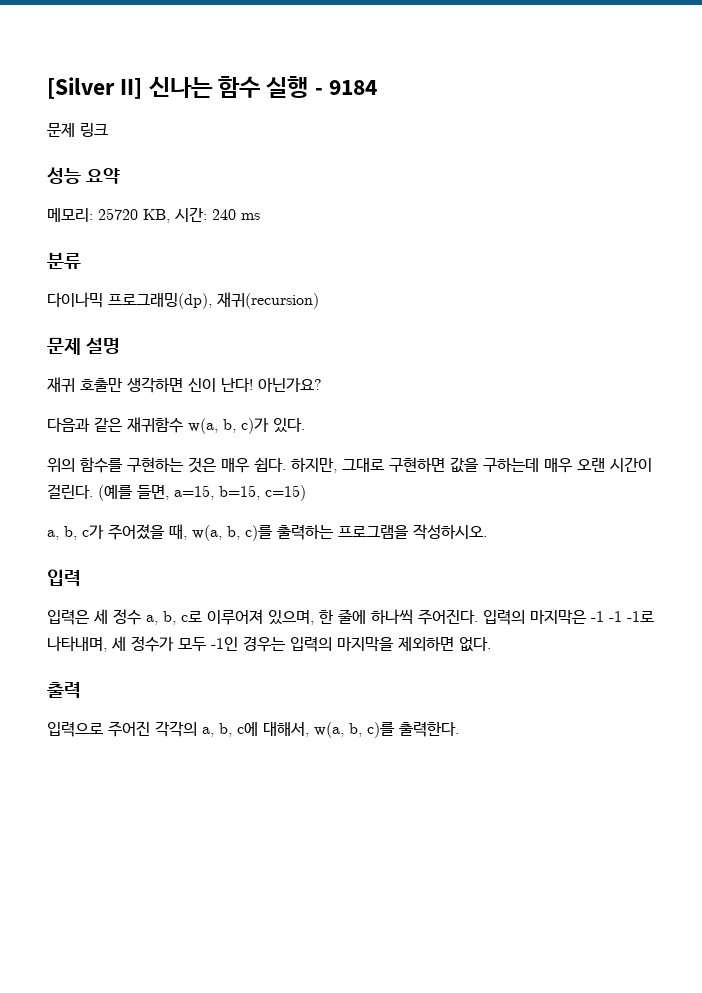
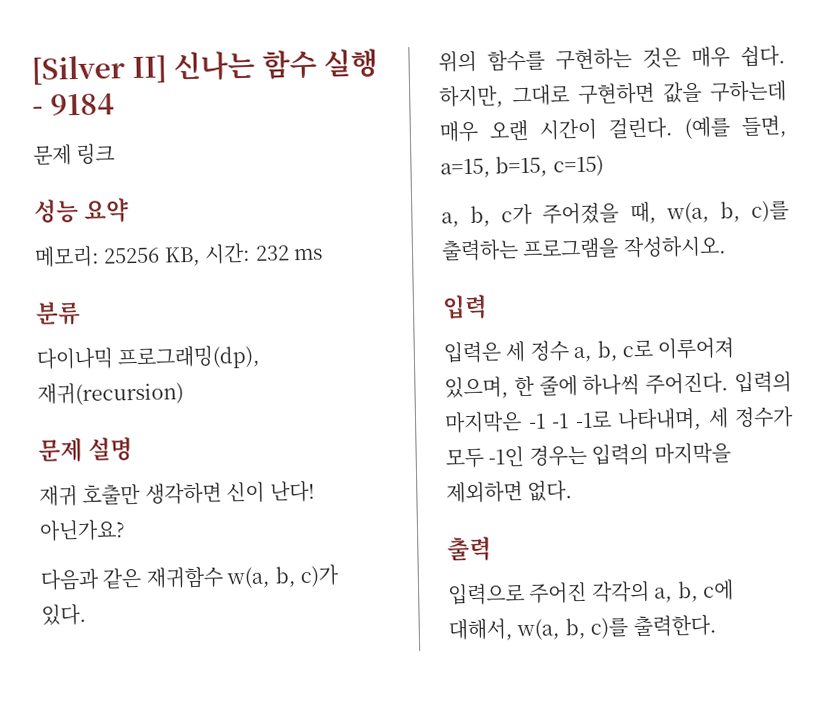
[98,208,138,220] 25720 -> [103,247,161,264] 25256
[212,209,236,220] 240 -> [254,245,290,261] 232

